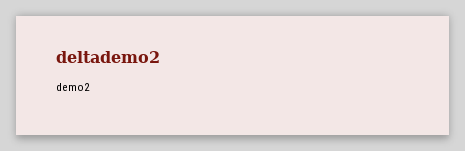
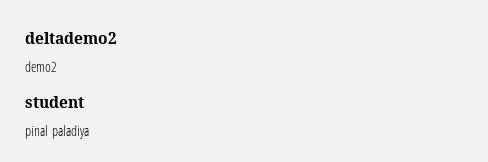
(90, 87) none -> [25,96,84,108] [25,125,89,139] // student // pinal paladiya

